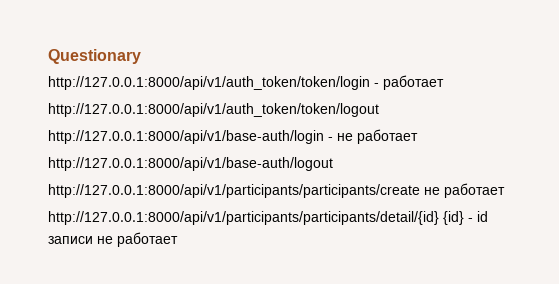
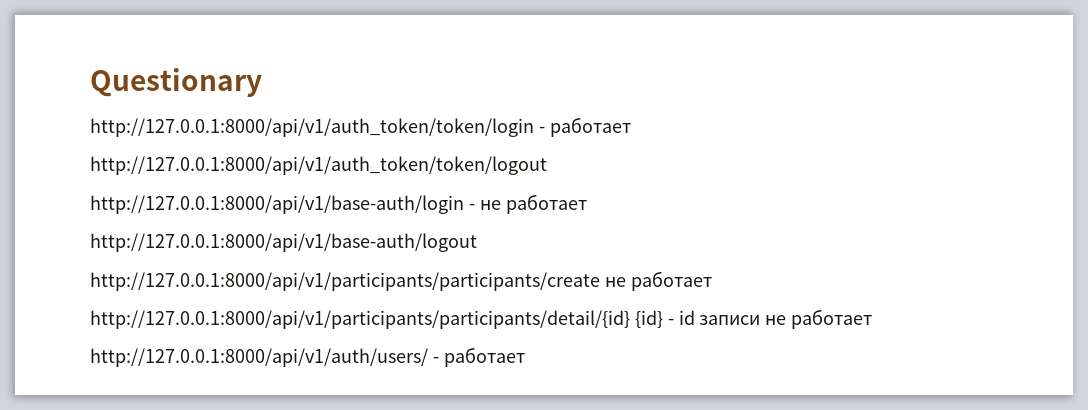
(178, 239) none -> [90,347,525,367] // http://127.0.0.1:8000/api/v1/auth/users/ - работает

